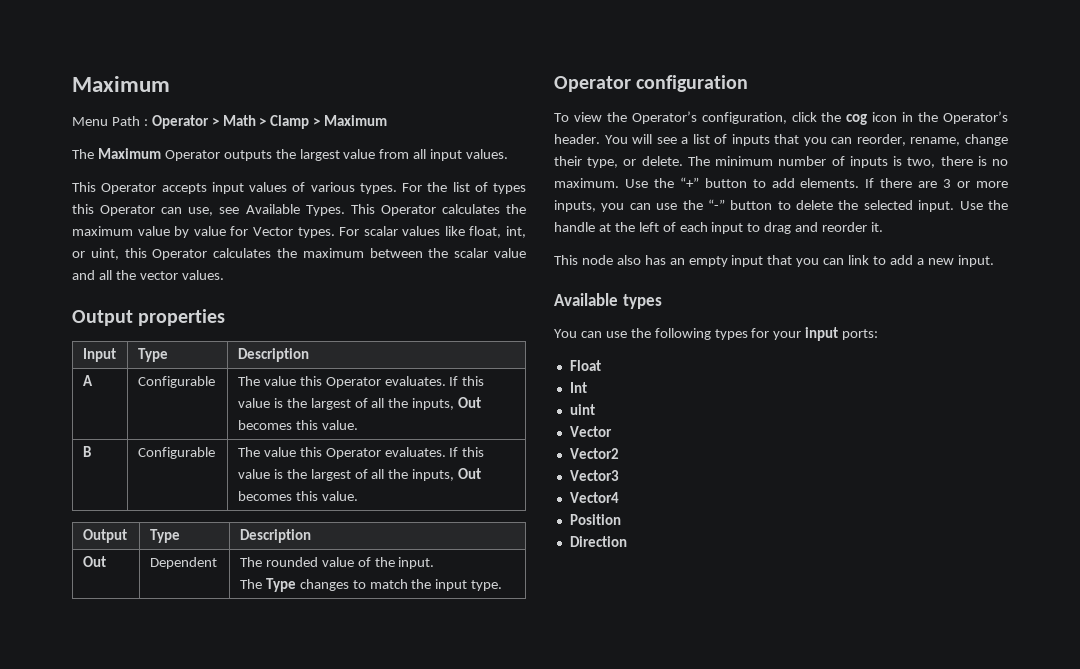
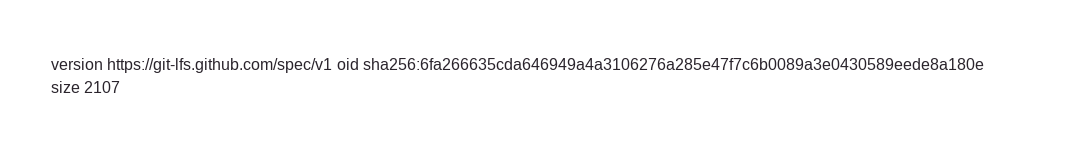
[72,76,170,92] [72,115,388,129] [72,148,509,161] [72,182,526,194] [72,204,527,216] [72,226,526,238] [72,248,527,260] [72,270,224,280] [72,309,226,326] [82,348,116,362] [137,348,168,362] [237,348,309,362] [82,375,93,386] [137,376,215,388] [237,376,485,388] [237,397,482,410] [237,420,358,430] [82,446,91,457] [137,447,215,459] [237,447,485,459] [237,468,482,481] [237,491,358,501] [82,529,127,543] [149,529,180,543] [239,529,311,543] [82,556,106,567] [149,557,217,569] [239,557,435,569] [239,578,503,592] [554,75,749,92] [554,111,1009,125] [554,134,1009,146] [554,156,1008,168] [554,177,1008,188] [554,199,1008,212] [554,222,884,234] [554,255,994,267] [554,293,662,309] [554,327,879,341] [569,360,601,371] [569,382,587,393] [569,404,595,415] [569,426,612,437] [569,448,619,459] [569,470,619,481] [569,492,619,503] [569,514,621,525] [569,536,627,547] Maximum // Menu Path : Operator > Math > Clamp > Maximum // The Maximum Operator outputs the largest value from all input values. // This Operator accepts input values of various types. For the list of types this Operator can use, see Available Types. This Operator calculates the maximum value by value for Vector types. For scalar values like float, int, or uint, this Operator calculates the maximum between the scalar value and all the vector values. // Output properties // Input | Type | Description // A | Configurable | The value this Operator evaluates. If this value is the largest of all the inputs, Out becomes this value. // B | Configurable | The value this Operator evaluates. If this value is the largest of all the inputs, Out becomes this value. // Output | Type | Description // Out | Dependent | The rounded value of the input. // The Type changes to match the input type. // Operator configuration // To view the Operator’s configuration, click the cog icon in the Operator’s header. You will see a list of inputs that you can reorder, rename, change their type, or delete. The minimum number of inputs is two, there is no maximum. Use the “+” button to add elements. If there are 3 or more inputs, you can use the “-” button to delete the selected input. Use the handle at the left of each input to drag and reorder it. // This node also has an empty input that you can link to add a new input. // Available types // You can use the following types for your input ports: // Float // Int // uint // Vector // Vector2 // Vector3 // Vector4 // Position // Direction -> [51,58,984,73] [51,81,121,93] version https://git-lfs.github.com/spec/v1 oid sha256:6fa266635cda646949a4a3106276a285e47f7c6b0089a3e0430589eede8a180e size 2107

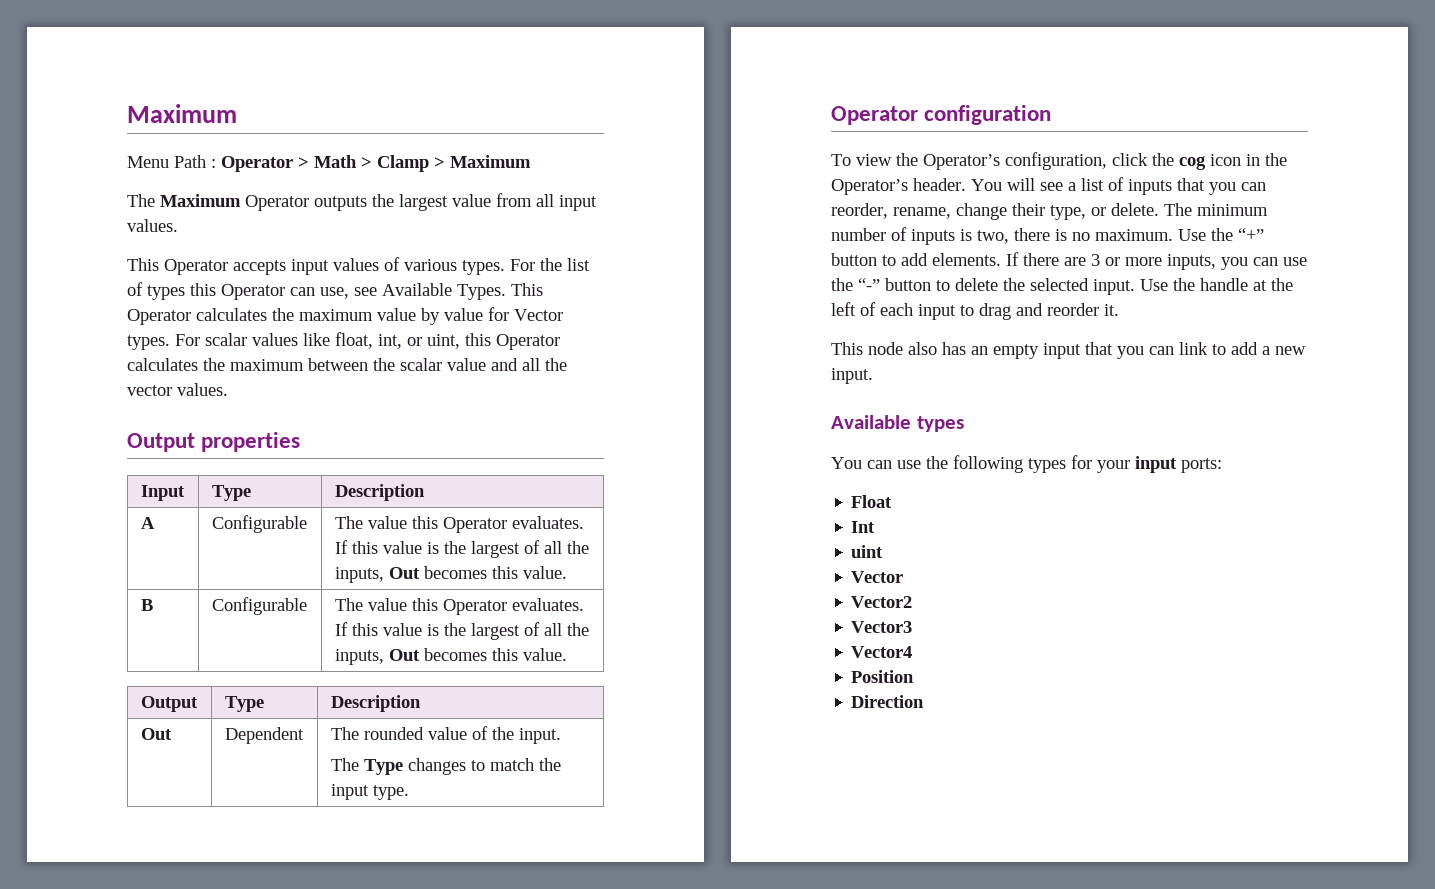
[51,58,984,73] [51,81,121,93] version https://git-lfs.github.com/spec/v1 oid sha256:6fa266635cda646949a4a3106276a285e47f7c6b0089a3e0430589eede8a180e size 2107 -> [127,104,237,123] [127,155,531,172] [127,193,597,211] [127,219,178,232] [127,257,590,275] [127,282,543,300] [127,307,563,325] [127,332,560,350] [127,358,567,371] [127,383,228,396] [127,432,301,452] [140,485,185,501] [211,485,251,501] [334,484,425,501] [140,517,155,529] [211,515,307,533] [334,516,584,533] [334,540,589,558] [334,566,567,583] [140,599,153,611] [211,597,307,615] [334,598,584,615] [334,622,589,640] [334,648,567,665] [140,696,198,712] [224,696,264,712] [330,695,421,712] [140,728,172,740] [224,727,304,744] [330,726,561,744] [330,758,561,775] [330,784,409,800] [831,105,1052,125] [831,152,1287,170] [831,177,1266,195] [831,203,1268,220] [831,227,1264,245] [831,252,1307,270] [831,278,1293,295] [831,302,1119,320] [831,342,1306,359] [831,368,873,384] [831,415,964,432] [831,455,1222,473] [851,495,893,508] [851,521,876,533] [851,545,884,558] [851,571,904,583] [851,596,913,608] [851,621,913,633] [851,646,913,658] [851,670,915,683] [851,695,925,708] Maximum // Menu Path : Operator > Math > Clamp > Maximum // The Maximum Operator outputs the largest value from all input values. // This Operator accepts input values of various types. For the list of types this Operator can use, see Available Types. This Operator calculates the maximum value by value for Vector types. For scalar values like float, int, or uint, this Operator calculates the maximum between the scalar value and all the vector values. // Output properties // Input | Type | Description // A | Configurable | The value this Operator evaluates. If this value is the largest of all the inputs, Out becomes this value. // B | Configurable | The value this Operator evaluates. If this value is the largest of all the inputs, Out becomes this value. // Output | Type | Description // Out | Dependent | The rounded value of the input. // The Type changes to match the input type. // Operator configuration // To view the Operator’s configuration, click the cog icon in the Operator’s header. You will see a list of inputs that you can reorder, rename, change their type, or delete. The minimum number of inputs is two, there is no maximum. Use the “+” button to add elements. If there are 3 or more inputs, you can use the “-” button to delete the selected input. Use the handle at the left of each input to drag and reorder it. // This node also has an empty input that you can link to add a new input. // Available types // You can use the following types for your input ports: // Float // Int // uint // Vector // Vector2 // Vector3 // Vector4 // Position // Direction

